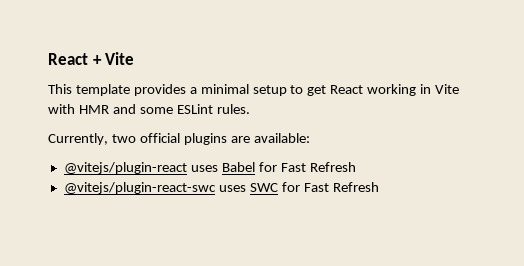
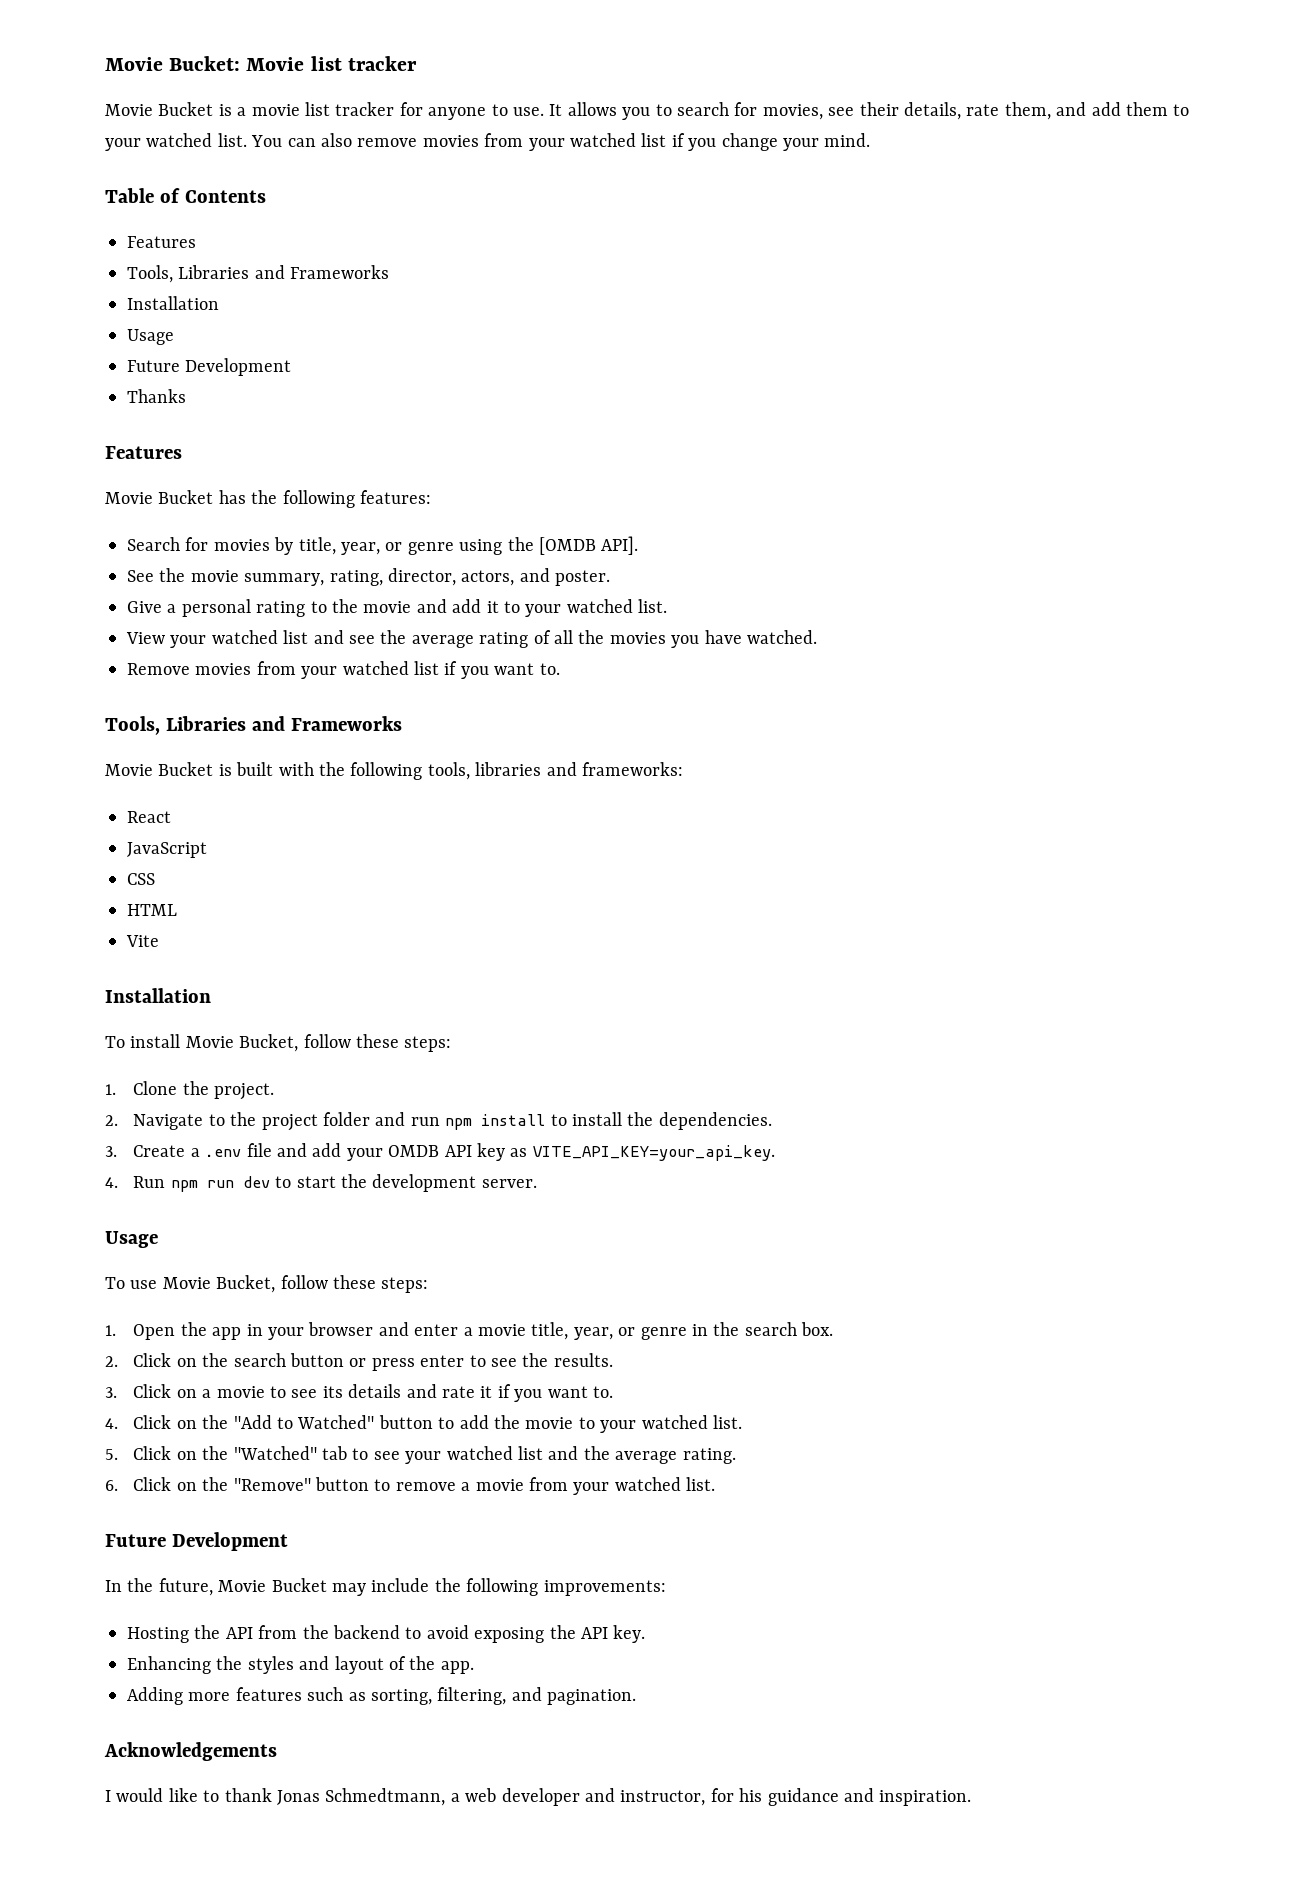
[48,52,135,65] [48,84,460,96] [48,104,250,114] [48,133,310,145] [63,162,356,174] [63,182,379,194] React + Vite // This template provides a minimal setup to get React working in Vite with HMR and some ESLint rules. // Currently, two official plugins are available: // @vitejs/plugin-react uses Babel for Fast Refresh // @vitejs/plugin-react-swc uses SWC for Fast Refresh -> [105,56,417,71] [105,102,1190,120] [105,133,871,151] [105,188,266,203] [127,236,196,248] [127,265,390,283] [127,296,219,310] [127,329,174,345] [127,358,292,376] [127,389,186,403] [105,446,182,459] [105,490,431,508] [127,536,639,555] [127,568,611,586] [127,599,668,617] [126,630,817,648] [127,661,560,679] [105,716,402,735] [105,762,683,780] [127,811,171,823] [127,842,207,858] [127,873,155,885] [127,904,177,916] [126,935,159,947] [105,988,211,1003] [105,1034,452,1052] [105,1081,275,1100] [105,1112,772,1131] [105,1143,775,1161] [105,1174,537,1192] [105,1231,158,1248] [105,1275,429,1293] [105,1322,834,1340] [105,1353,613,1371] [105,1384,613,1402] [105,1415,742,1433] [105,1446,736,1464] [105,1477,716,1495] [105,1532,288,1551] [105,1578,666,1596] [127,1625,646,1643] [127,1656,474,1674] [127,1687,637,1705] [104,1742,277,1761] [105,1788,972,1806] Movie Bucket: Movie list tracker // Movie Bucket is a movie list tracker for anyone to use. It allows you to search for movies, see their details, rate them, and add them to your watched list. You can also remove movies from your watched list if you change your mind. // Table of Contents // Features // Tools, Libraries and Frameworks // Installation // Usage // Future Development // Thanks // Features // Movie Bucket has the following features: // Search for movies by title, year, or genre using the [OMDB API]. // See the movie summary, rating, director, actors, and poster. // Give a personal rating to the movie and add it to your watched list. // View your watched list and see the average rating of all the movies you have watched. // Remove movies from your watched list if you want to. // Tools, Libraries and Frameworks // Movie Bucket is built with the following tools, libraries and frameworks: // React // JavaScript // CSS // HTML // Vite // Installation // To install Movie Bucket, follow these steps: // 1. Clone the project. // 2. Navigate to the project folder and run npm install to install the dependencies. // 3. Create a .env file and add your OMDB API key as VITE_API_KEY=your_api_key. // 4. Run npm run dev to start the development server. // Usage // To use Movie Bucket, follow these steps: // 1. Open the app in your browser and enter a movie title, year, or genre in the search box. // 2. Click on the search button or press enter to see the results. // 3. Click on a movie to see its details and rate it if you want to. // 4. Click on the "Add to Watched" button to add the movie to your watched list. // 5. Click on the "Watched" tab to see your watched list and the average rating. // 6. Click on the "Remove" button to remove a movie from your watched list. // Future Development // In the future, Movie Bucket may include the following improvements: // Hosting the API from the backend to avoid exposing the API key. // Enhancing the styles and layout of the app. // Adding more features such as sorting, filtering, and pagination. // Acknowledgements // I would like to thank Jonas Schmedtmann, a web developer and instructor, for his guidance and inspiration.

